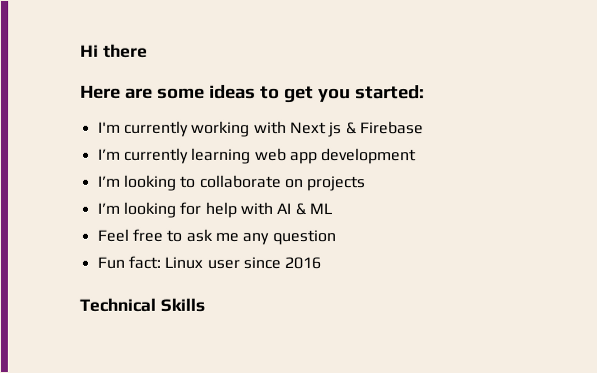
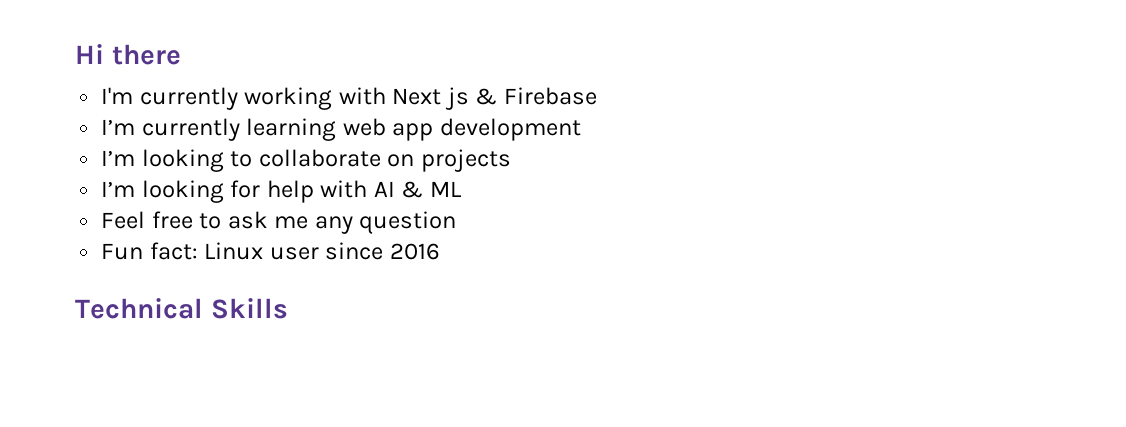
[80,84,425,104] // Here are some ideas to get you started: -> (181, 54) none

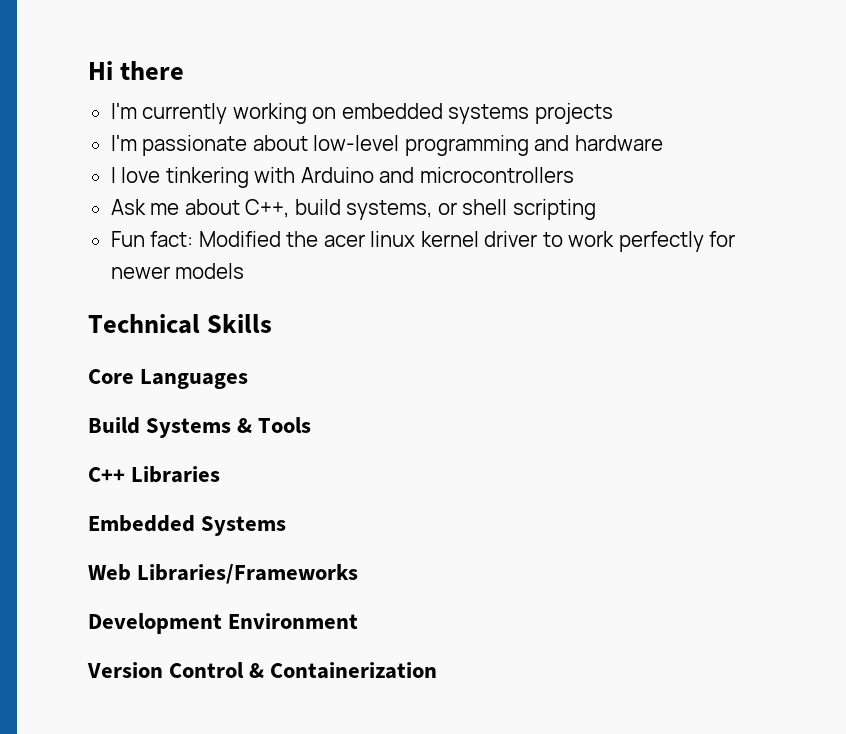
[338,87,597,110] [101,118,581,141] [101,149,511,172] [101,180,461,203] [101,211,457,234] [101,242,440,260] [75,298,288,319] with Next js & Firebase // I’m currently learning web app development // I’m looking to collaborate on projects // I’m looking for help with AI & ML // Feel free to ask me any question // Fun fact: Linux user since 2016 // Technical Skills -> [312,103,613,124] [110,135,663,156] [110,167,574,188] [110,199,596,220] [110,231,736,252] [110,263,245,279] [88,314,273,334] [88,369,249,389] [88,417,312,438] [88,466,221,483] [88,515,287,536] [88,564,359,584] [88,613,359,634] [87,662,438,679] on embedded systems projects // I'm passionate about low-level programming and hardware // I love tinkering with Arduino and microcontrollers // Ask me about C++, build systems, or shell scripting // Fun fact: Modified the acer linux kernel driver to work perfectly for newer models // Technical Skills // Core Languages // Build Systems & Tools // C++ Libraries // Embedded Systems // Web Libraries/Frameworks // Development Environment // Version Control & Containerization

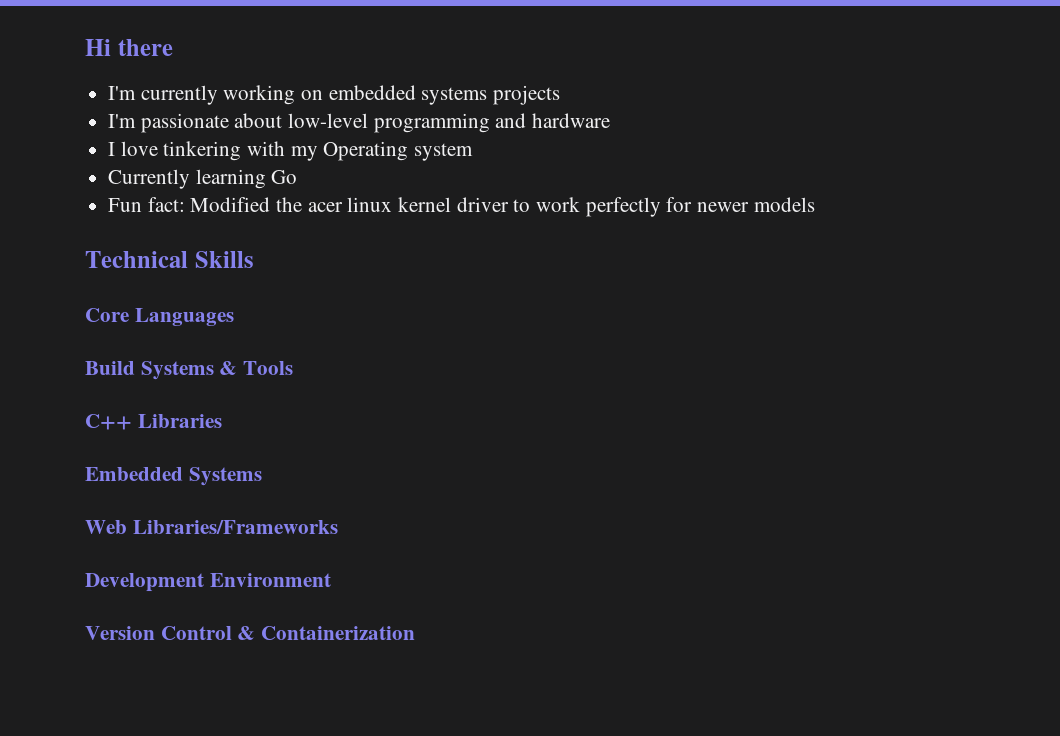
[300,167,574,183] [110,199,596,220] Arduino and microcontrollers // Ask me about C++, build systems, or shell scripting -> [290,141,474,161] [108,169,298,189] my Operating system // Currently learning Go

